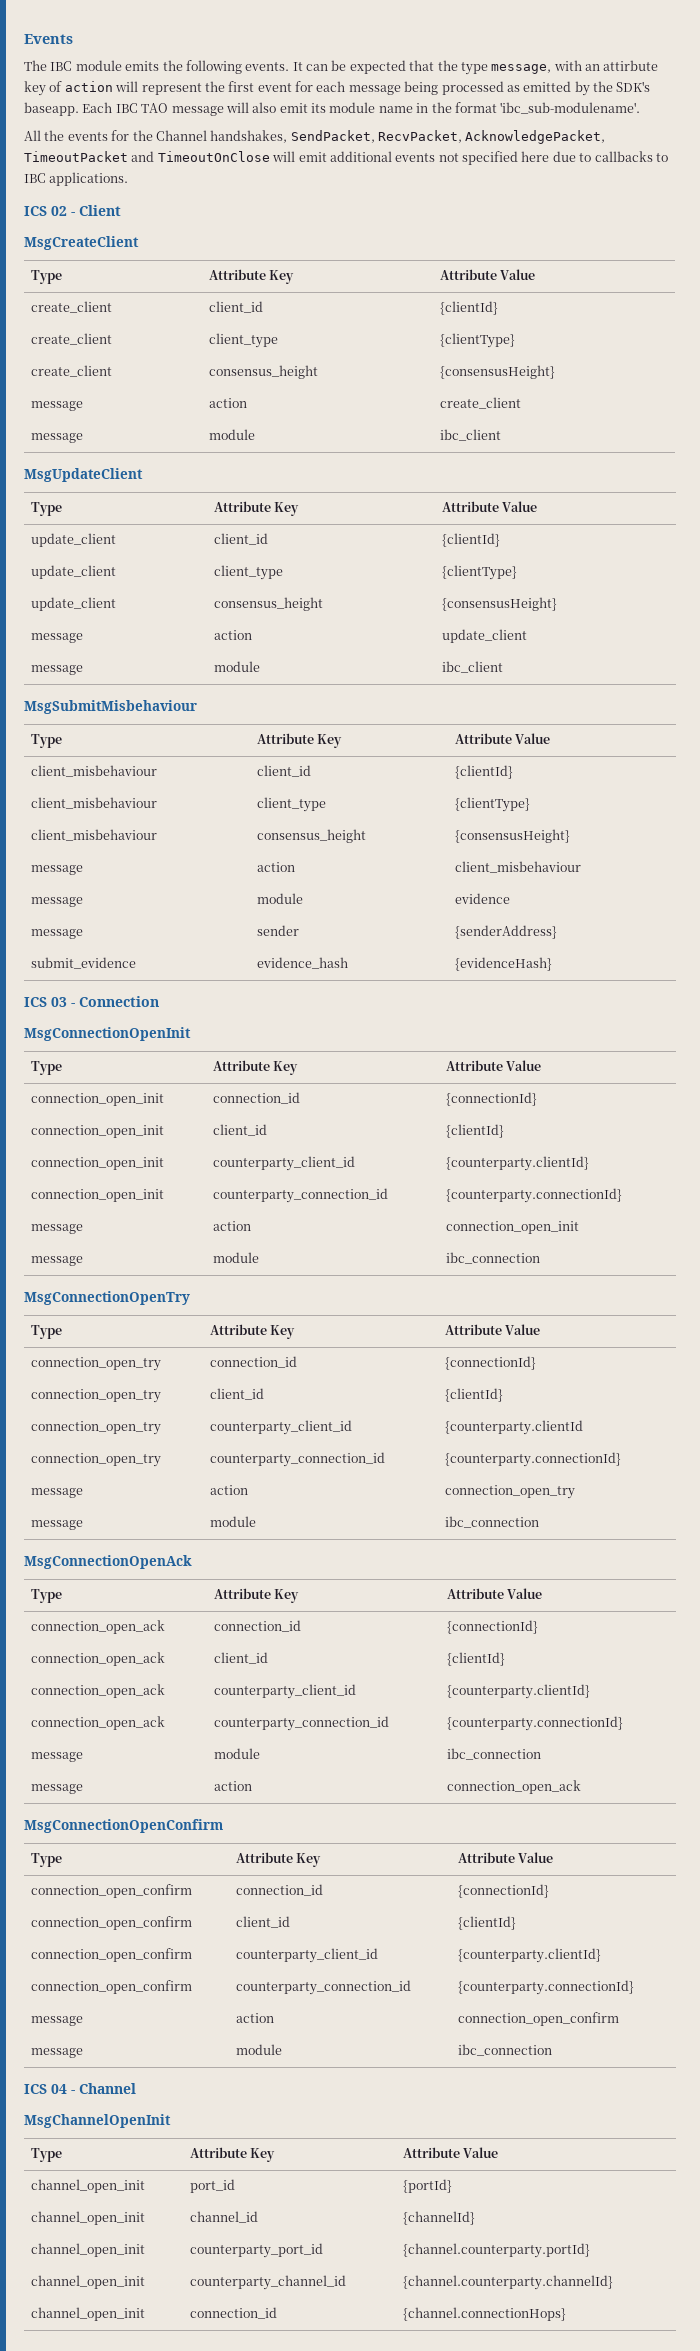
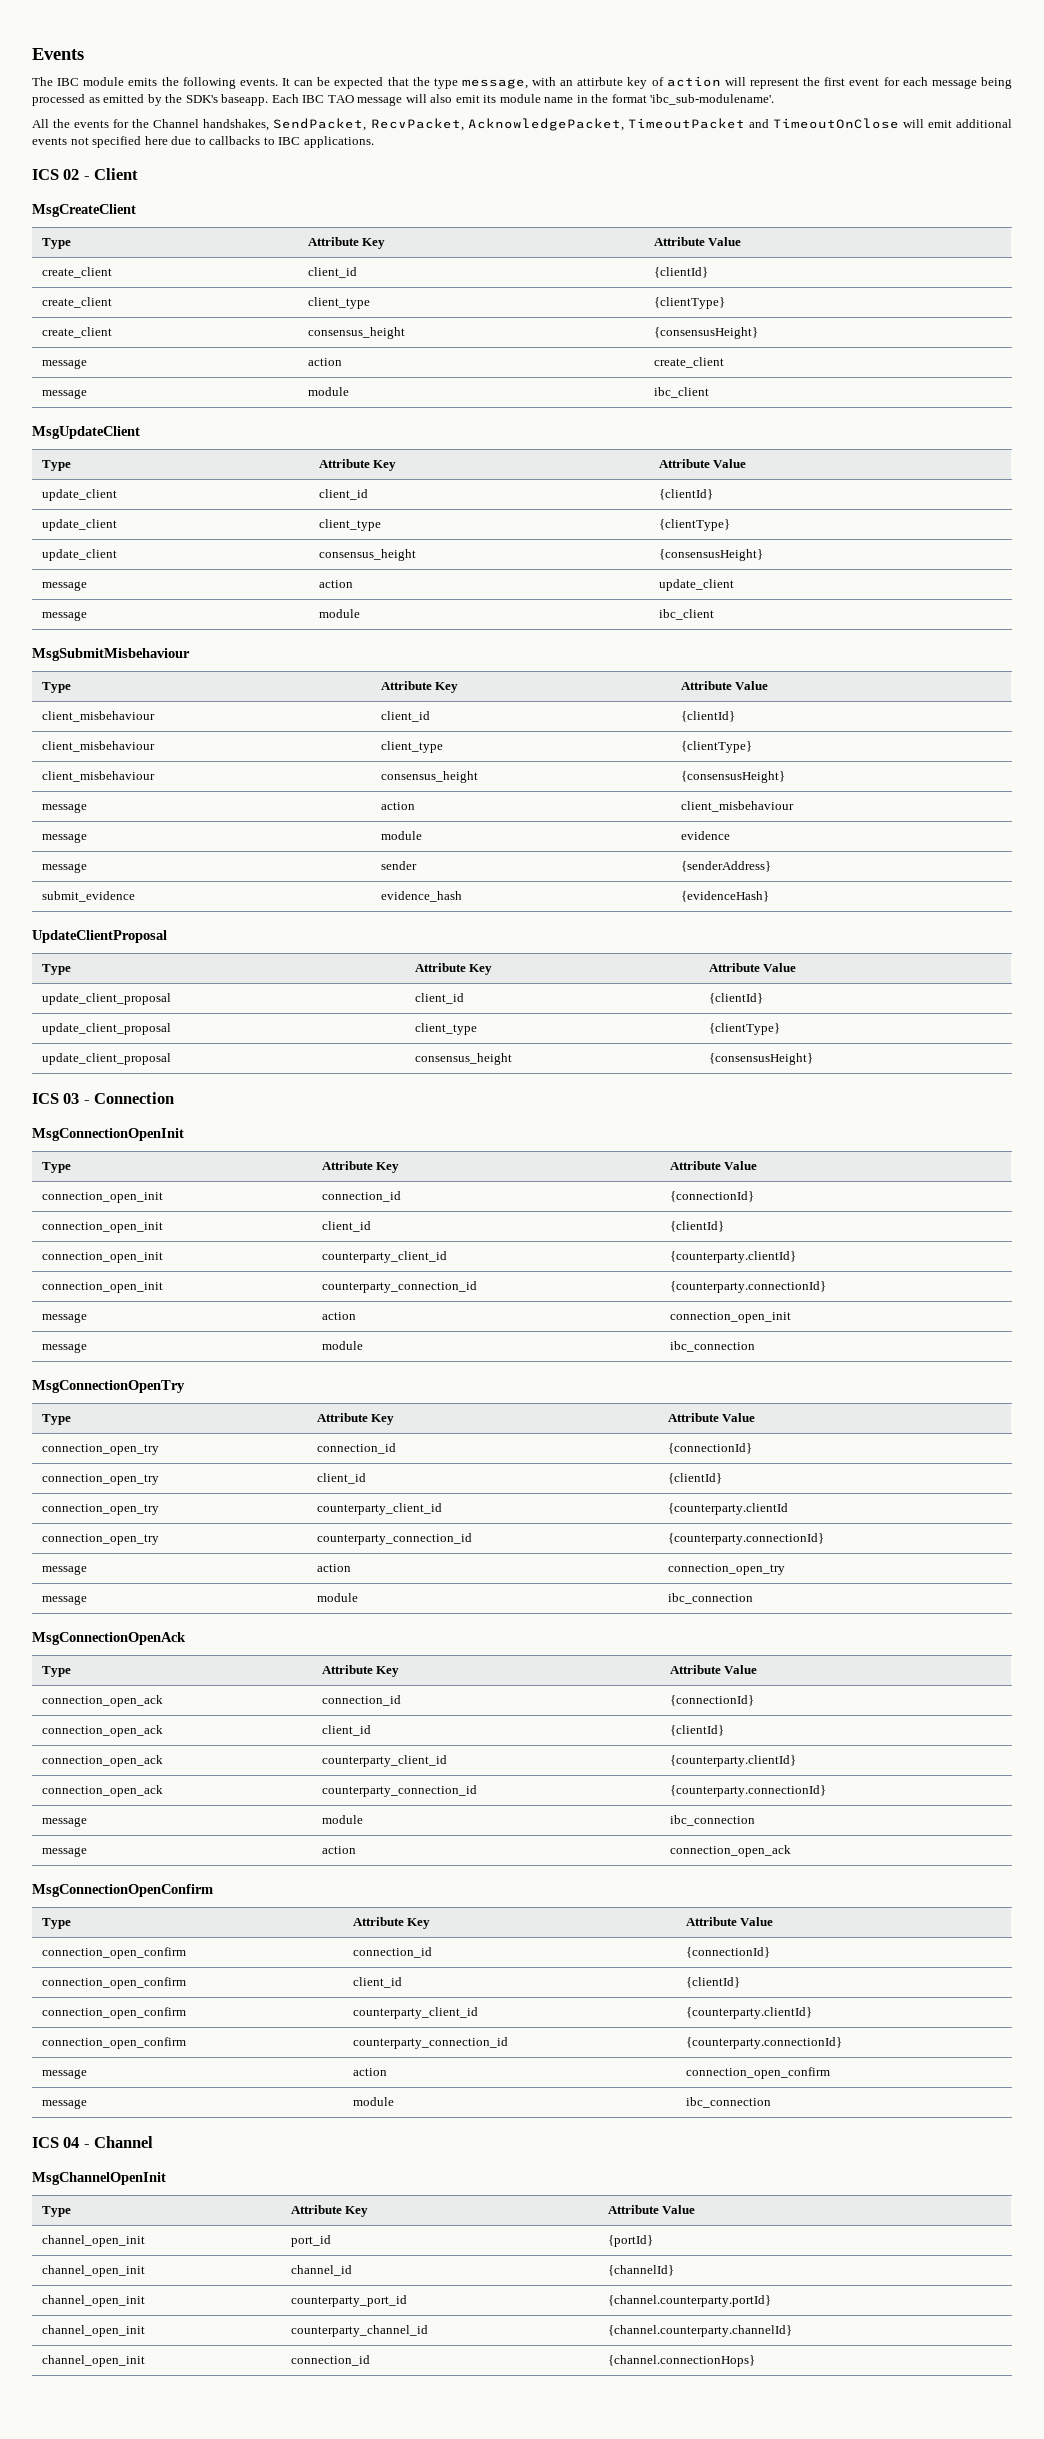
(553, 964) none -> [32,930,167,943] [41,964,71,975] [414,963,493,975] [708,963,797,972] [41,993,171,1005] [414,993,464,1004] [708,993,763,1004] [41,1023,171,1035] [414,1023,477,1035] [708,1023,780,1035] [41,1053,171,1065] [414,1053,512,1065] [708,1053,813,1065] // UpdateClientProposal // Type | Attribute Key | Attribute Value // update_client_proposal | client_id | {clientId} // update_client_proposal | client_type | {clientType} // update_client_proposal | consensus_height | {consensusHeight}

